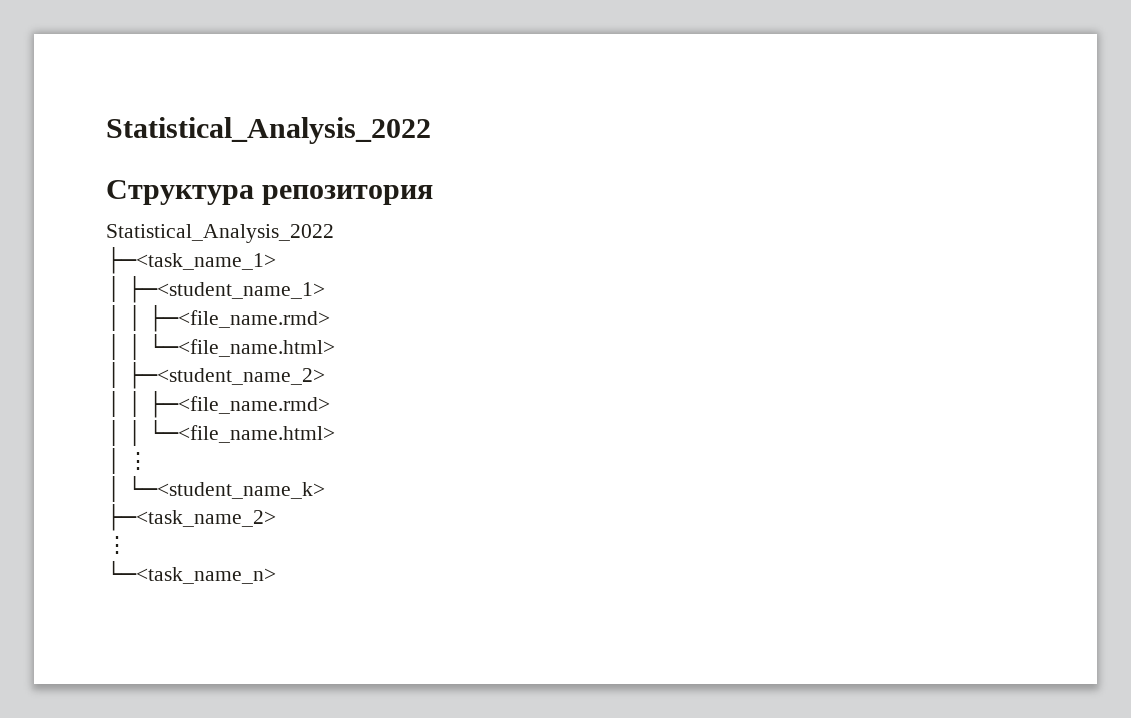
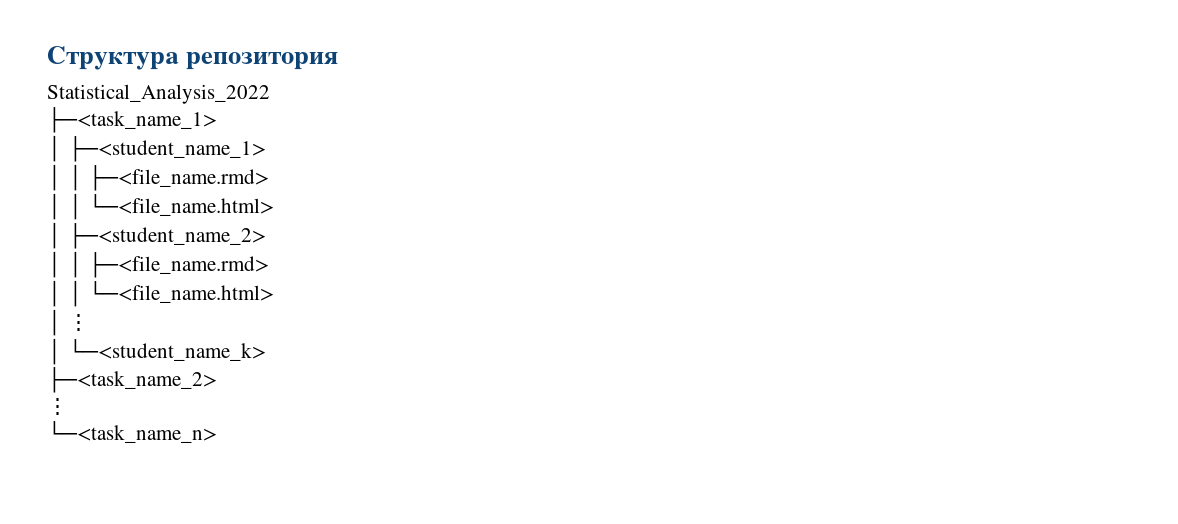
[106,117,431,144] Statistical_Analysis_2022 // -> (47, 58) none

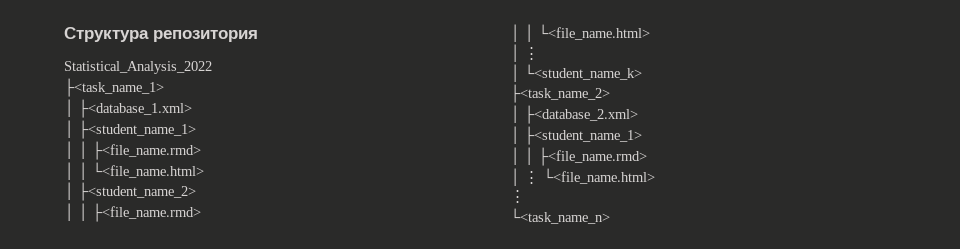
[47,107,217,133] [47,135,266,162] [47,164,270,191] [47,193,275,220] [47,222,266,249] [47,251,270,278] [47,280,275,307] ├─<task_name_1> // │ ├─<student_name_1> // │ │ ├─<file_name.rmd> // │ │ └─<file_name.html> // │ ├─<student_name_2> // │ │ ├─<file_name.rmd> // │ │ └─<file_name.html> -> [64,78,164,97] [64,99,192,118] [64,120,196,139] [64,141,201,160] [64,162,204,180] [64,182,196,201] [64,203,201,222] [510,24,650,42] ├<task_name_1> // │ ├<database_1.xml> // │ ├<student_name_1> // │ │ ├<file_name.rmd> // │ │ └<file_name.html> // │ ├<student_name_2> // │ │ ├<file_name.rmd> // │ │ └<file_name.html>
[67,339,266,361] [47,367,217,393] [47,398,68,415] [47,421,217,443] └─<student_name_k> // ├─<task_name_2> // ⋮ // └─<task_name_n> -> [524,64,642,80] [510,84,610,103] [510,105,638,124] [510,126,642,145] [510,147,647,166] [510,168,655,186] [510,190,525,203] [510,208,610,224] └<student_name_k> // ├<task_name_2> // │ ├<database_2.xml> // │ ├<student_name_1> // │ │ ├<file_name.rmd> // │ ⋮ └<file_name.html> // ⋮ // └<task_name_n>

